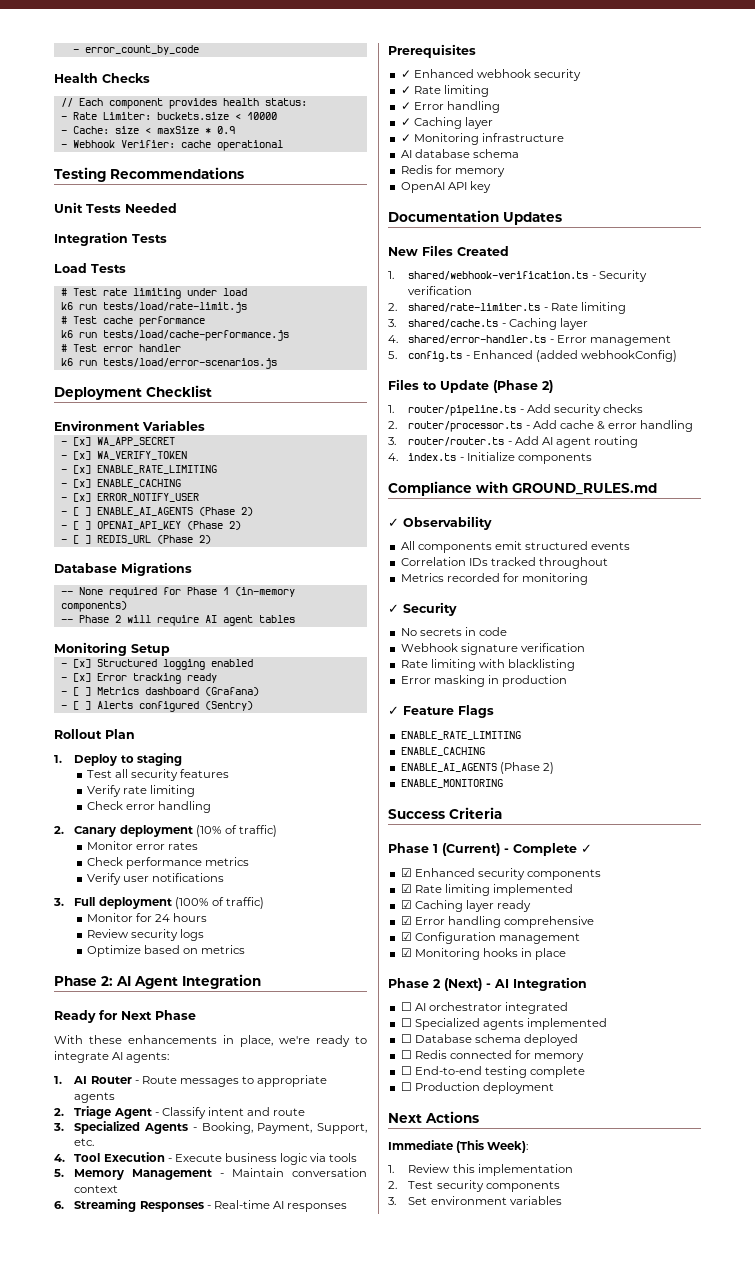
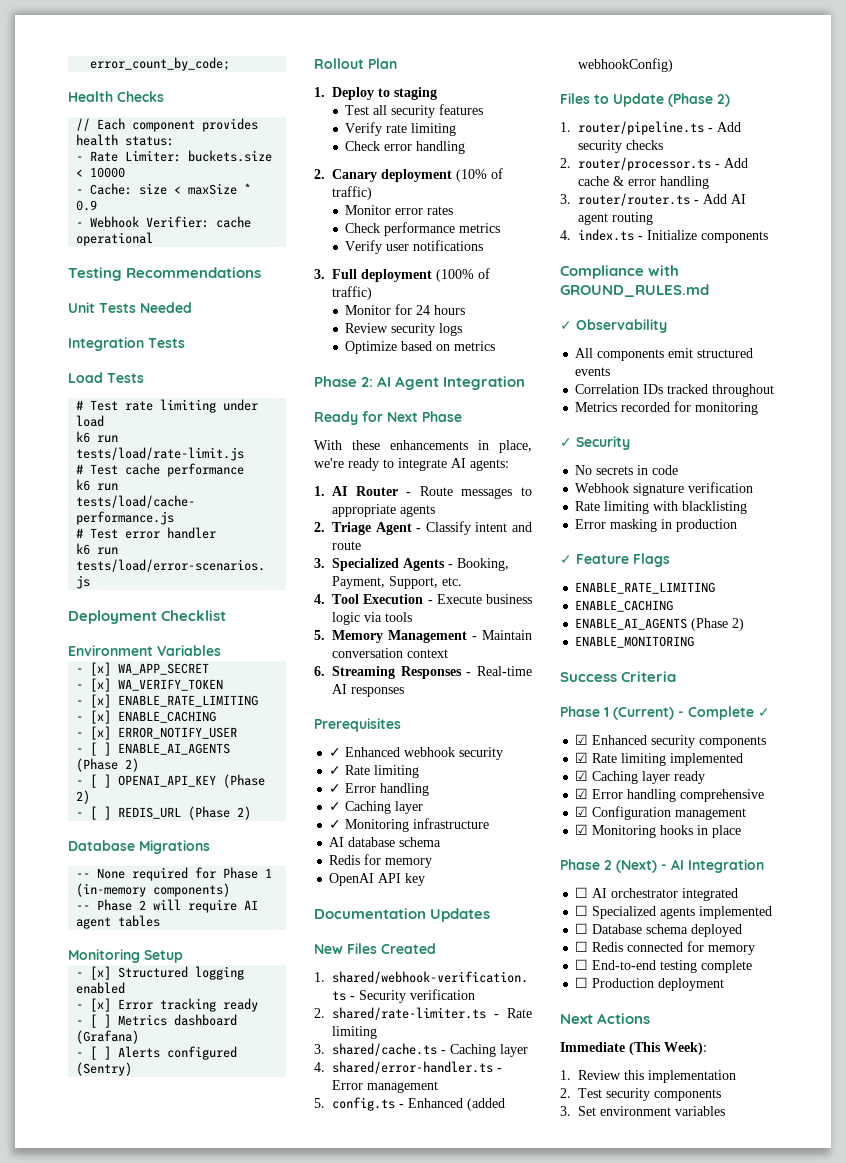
[72,45,199,55] - error_count_by_code -> [90,57,231,71] error_count_by_code;

